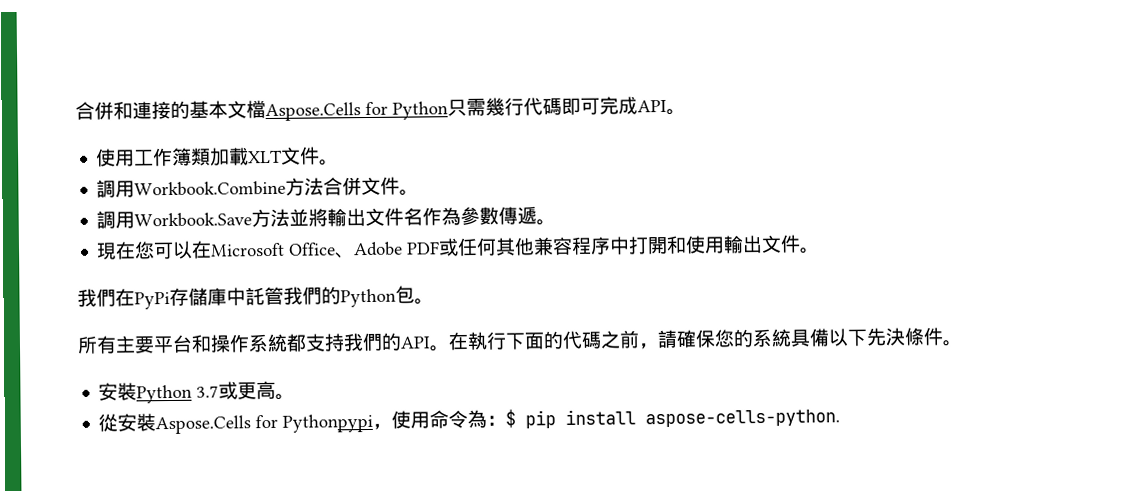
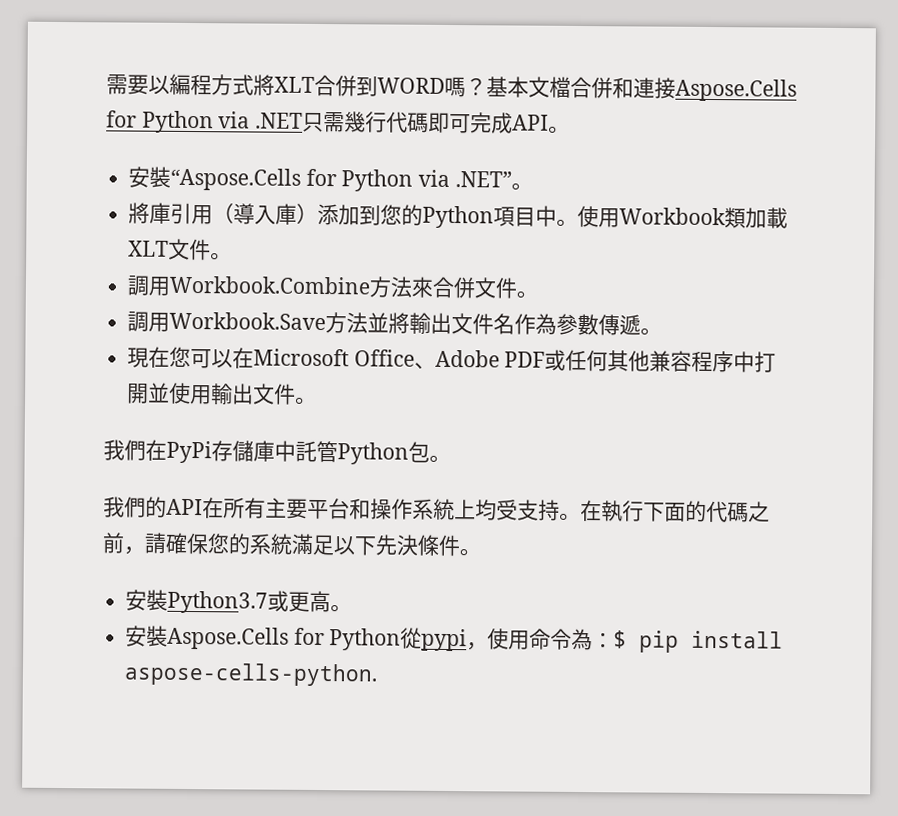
[75,100,448,122] 合併和連接的基本文檔Aspose.Cells for Python -> [106,73,797,102] [106,110,304,134] 需要以編程方式將XLT合併到WORD嗎？基本文檔合併和連接Aspose.Cells for Python via .NET
[95,147,193,167] 使用工作簿 -> [128,166,533,192] [128,202,727,229] 安裝“Aspose.Cells for Python via .NET”。 // 將庫引用（導入庫）添加到您的Python項目中。使用Workbook
(325, 186) none -> [411,276,435,298] 來
[666,235,688,254] 和 -> [148,382,171,403] 並
[283,286,341,305] 我們的 -> (338, 451) none
(434, 301) none -> [103,496,224,519] 我們的API在
[286,332,431,352] 都支持我們的API -> [454,499,560,521] 上均受支持
[790,328,830,347] 具備 -> [291,533,335,556] 滿足
[136,384,220,404] Python 3.7 -> [167,590,269,614] Python3.7
[98,413,119,432] 從 -> (353, 608) none
[282,413,374,433] Pythonpypi -> [329,627,468,652] Python從pypi

